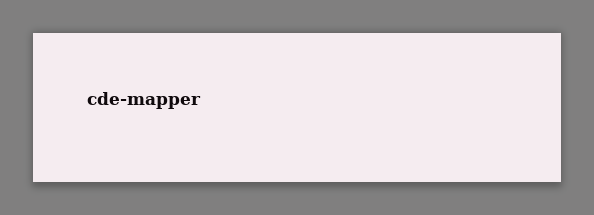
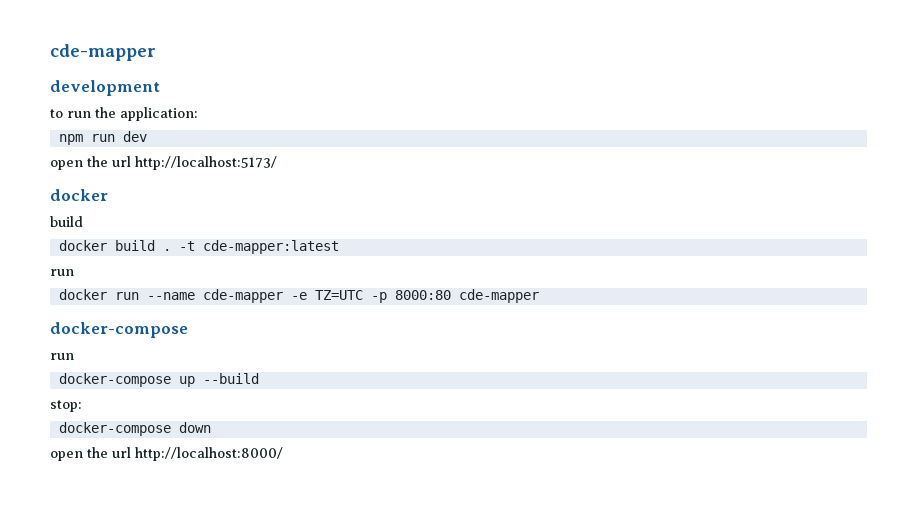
[87,92,201,109] cde-mapper -> [50,44,156,61] [50,80,160,96] [50,107,198,121] [58,131,147,145] [50,156,277,170] [50,189,108,201] [50,216,83,227] [58,240,339,254] [50,269,74,276] [58,289,539,303] [50,322,188,338] [50,353,74,360] [58,373,259,387] [50,400,82,412] [58,422,211,436] [50,447,283,461] cde-mapper // development // to run the application: // npm run dev // open the url http://localhost:5173/ // docker // build // docker build . -t cde-mapper:latest // run // docker run --name cde-mapper -e TZ=UTC -p 8000:80 cde-mapper // docker-compose // run // docker-compose up --build // stop: // docker-compose down // open the url http://localhost:8000/

